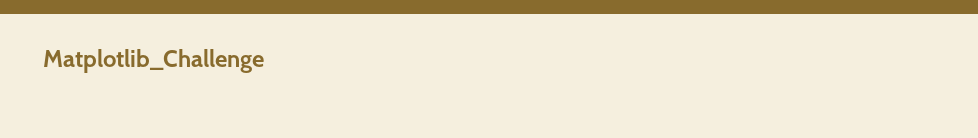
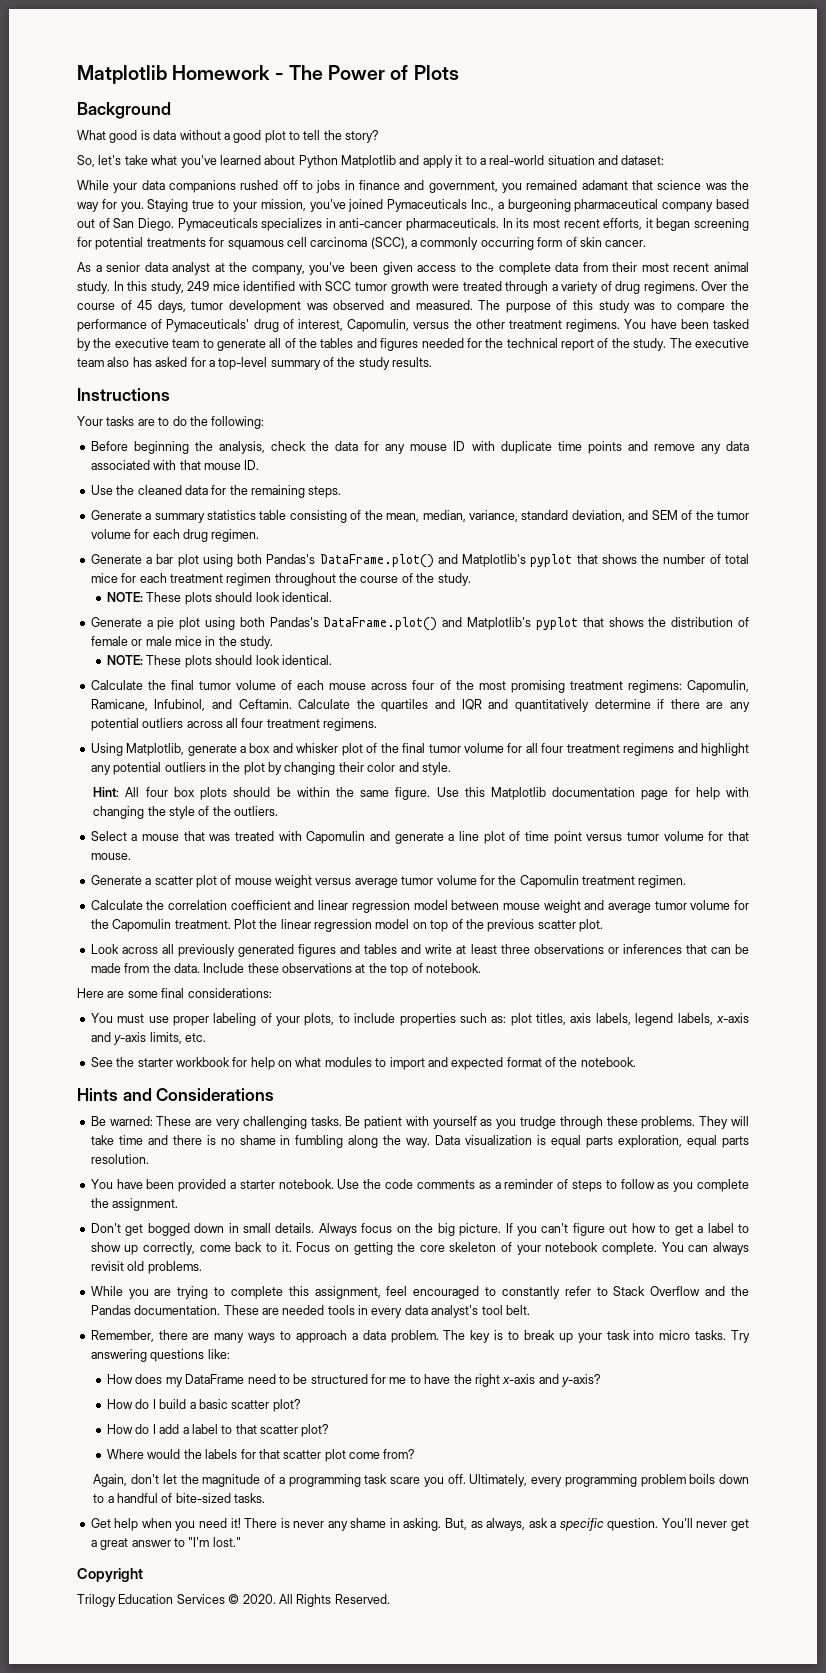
[43,49,264,73] Matplotlib_Challenge -> [77,65,459,84] [77,102,171,119] [77,130,380,143] [77,155,665,168] [77,180,749,193] [77,199,749,212] [77,218,749,231] [77,237,647,250] [77,262,749,275] [77,281,749,294] [77,300,749,313] [77,319,750,332] [77,338,750,351] [77,357,433,370] [77,388,170,401] [77,416,265,429] [90,441,750,454] [90,460,260,470] [90,485,342,498] [90,510,749,523] [90,529,260,542] [90,554,749,568] [90,573,471,586] [107,592,332,605] [90,617,750,631] [90,636,273,649] [107,655,332,668] [90,680,749,693] [90,699,751,712] [90,718,377,731] [90,743,749,756] [90,762,451,775] [93,787,749,800] [93,806,279,819] [90,831,750,844] [90,853,131,860] [90,875,687,888] [90,900,749,913] [90,919,603,932] [90,944,750,957] [90,963,481,976] [77,988,272,998] [90,1013,750,1026] [90,1032,206,1045] [90,1057,636,1070] [77,1088,275,1101] [90,1116,749,1129] [90,1135,750,1148] [90,1154,149,1164] [90,1179,749,1192] [90,1198,179,1211] [90,1223,749,1236] [90,1242,750,1255] [90,1261,202,1274] [90,1286,750,1299] [90,1305,530,1318] [90,1330,750,1343] [90,1349,230,1362] [107,1374,602,1387] [107,1399,301,1412] [107,1424,330,1437] [107,1449,416,1462] [93,1474,749,1487] [93,1493,266,1503] [90,1518,749,1531] [90,1537,241,1550] [77,1568,143,1582] [77,1594,390,1607] Matplotlib Homework - The Power of Plots // Background // What good is data without a good plot to tell the story? // So, let's take what you've learned about Python Matplotlib and apply it to a real-world situation and dataset: // While your data companions rushed off to jobs in finance and government, you remained adamant that science was the way for you. Staying true to your mission, you've joined Pymaceuticals Inc., a burgeoning pharmaceutical company based out of San Diego. Pymaceuticals specializes in anti-cancer pharmaceuticals. In its most recent efforts, it began screening for potential treatments for squamous cell carcinoma (SCC), a commonly occurring form of skin cancer. // As a senior data analyst at the company, you've been given access to the complete data from their most recent animal study. In this study, 249 mice identified with SCC tumor growth were treated through a variety of drug regimens. Over the course of 45 days, tumor development was observed and measured. The purpose of this study was to compare the performance of Pymaceuticals' drug of interest, Capomulin, versus the other treatment regimens. You have been tasked by the executive team to generate all of the tables and figures needed for the technical report of the study. The executive team also has asked for a top-level summary of the study results. // Instructions // Your tasks are to do the following: // Before beginning the analysis, check the data for any mouse ID with duplicate time points and remove any data associated with that mouse ID. // Use the cleaned data for the remaining steps. // Generate a summary statistics table consisting of the mean, median, variance, standard deviation, and SEM of the tumor volume for each drug regimen. // Generate a bar plot using both Pandas's DataFrame.plot() and Matplotlib's pyplot that shows the number of total mice for each treatment regimen throughout the course of the study. // NOTE: These plots should look identical. // Generate a pie plot using both Pandas's DataFrame.plot() and Matplotlib's pyplot that shows the distribution of female or male mice in the study. // NOTE: These plots should look identical. // Calculate the final tumor volume of each mouse across four of the most promising treatment regimens: Capomulin, Ramicane, Infubinol, and Ceftamin. Calculate the quartiles and IQR and quantitatively determine if there are any potential outliers across all four treatment regimens. // Using Matplotlib, generate a box and whisker plot of the final tumor volume for all four treatment regimens and highlight any potential outliers in the plot by changing their color and style. // Hint: All four box plots should be within the same figure. Use this Matplotlib documentation page for help with changing the style of the outliers. // Select a mouse that was treated with Capomulin and generate a line plot of time point versus tumor volume for that mouse. // Generate a scatter plot of mouse weight versus average tumor volume for the Capomulin treatment regimen. // Calculate the correlation coefficient and linear regression model between mouse weight and average tumor volume for the Capomulin treatment. Plot the linear regression model on top of the previous scatter plot. // Look across all previously generated figures and tables and write at least three observations or inferences that can be made from the data. Include these observations at the top of notebook. // Here are some final considerations: // You must use proper labeling of your plots, to include properties such as: plot titles, axis labels, legend labels, x-axis and y-axis limits, etc. // See the starter workbook for help on what modules to import and expected format of the notebook. // Hints and Considerations // Be warned: These are very challenging tasks. Be patient with yourself as you trudge through these problems. They will take time and there is no shame in fumbling along the way. Data visualization is equal parts exploration, equal parts resolution. // You have been provided a starter notebook. Use the code comments as a reminder of steps to follow as you complete the assignment. // Don't get bogged down in small details. Always focus on the big picture. If you can't figure out how to get a label to show up correctly, come back to it. Focus on getting the core skeleton of your notebook complete. You can always revisit old problems. // While you are trying to complete this assignment, feel encouraged to constantly refer to Stack Overflow and the Pandas documentation. These are needed tools in every data analyst's tool belt. // Remember, there are many ways to approach a data problem. The key is to break up your task into micro tasks. Try answering questions like: // How does my DataFrame need to be structured for me to have the right x-axis and y-axis? // How do I build a basic scatter plot? // How do I add a label to that scatter plot? // Where would the labels for that scatter plot come from? // Again, don't let the magnitude of a programming task scare you off. Ultimately, every programming problem boils down to a handful of bite-sized tasks. // Get help when you need it! There is never any shame in asking. But, as always, ask a specific question. You'll never get a great answer to "I'm lost." // Copyright // Trilogy Education Services © 2020. All Rights Reserved.

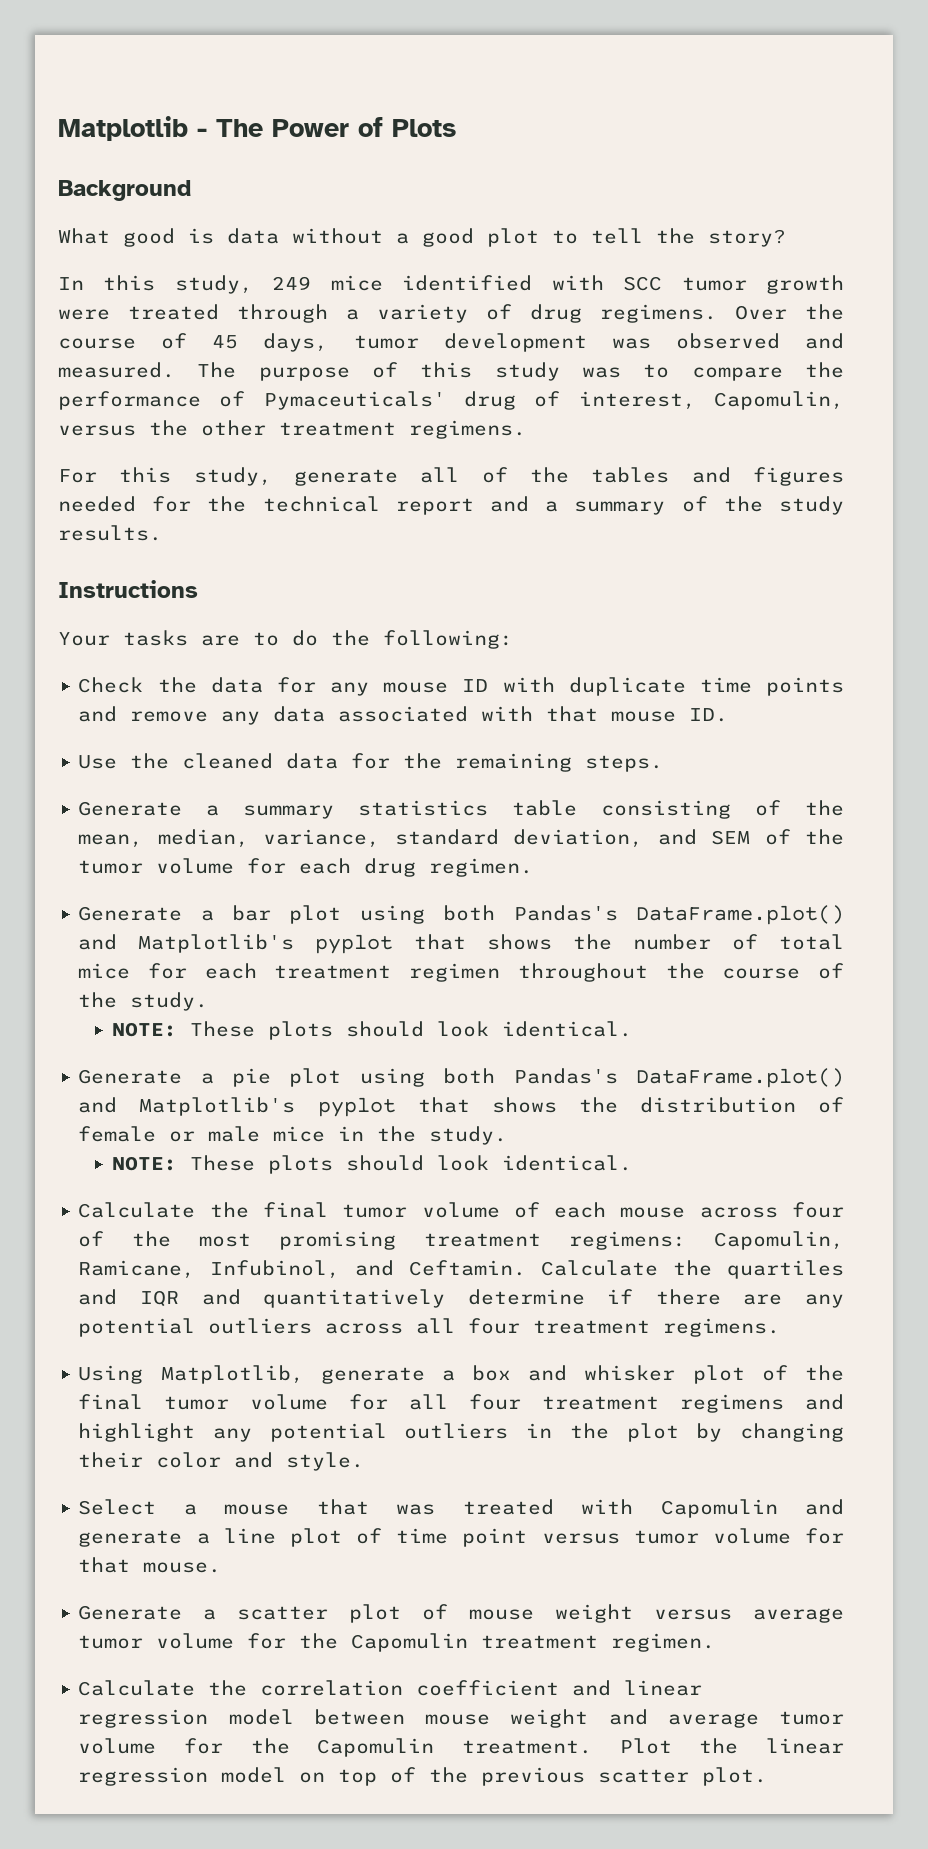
[77,65,271,84] Matplotlib Homework -> [58,116,188,141] Matplotlib
[77,155,665,168] [77,180,749,193] [77,199,749,212] [77,218,749,231] [77,237,647,250] [77,262,749,275] [77,281,110,294] So, let's take what you've learned about Python Matplotlib and apply it to a real-world situation and dataset: // While your data companions rushed off to jobs in finance and government, you remained adamant that science was the way for you. Staying true to your mission, you've joined Pymaceuticals Inc., a burgeoning pharmaceutical company based out of San Diego. Pymaceuticals specializes in anti-cancer pharmaceuticals. In its most recent efforts, it began screening for potential treatments for squamous cell carcinoma (SCC), a commonly occurring form of skin cancer. // As a senior data analyst at the company, you've been given access to the complete data from their most recent animal study. -> (786, 238) none
[624,319,750,329] [77,338,214,351] You have been tasked by the executive team to -> [58,467,272,486] // For this study,
[597,338,750,351] [77,357,268,370] of the study. The executive team also has asked for a top-level -> [489,496,559,512] and a
[90,441,307,454] Before beginning the analysis, check -> [78,677,144,693] Check
[93,787,749,800] [93,806,279,819] // Hint: All four box plots should be within the same figure. Use this Matplotlib documentation page for help with changing the style of the outliers. -> (365, 1461) none
[90,944,750,957] [90,963,481,976] [77,988,272,998] [90,1013,750,1026] [90,1032,206,1045] [90,1057,636,1070] [77,1088,275,1101] [90,1116,749,1129] [90,1135,750,1148] [90,1154,149,1164] [90,1179,749,1192] [90,1198,179,1211] [90,1223,749,1236] [90,1242,750,1255] [90,1261,202,1274] [90,1286,750,1299] [90,1305,530,1318] [90,1330,750,1343] [90,1349,230,1362] [107,1374,602,1387] [107,1399,301,1412] [107,1424,330,1437] [107,1449,416,1462] [93,1474,749,1487] [93,1493,266,1503] [90,1518,749,1531] [90,1537,241,1550] [77,1568,143,1582] [77,1594,390,1607] // Look across all previously generated figures and tables and write at least three observations or inferences that can be made from the data. Include these observations at the top of notebook. // Here are some final considerations: // You must use proper labeling of your plots, to include properties such as: plot titles, axis labels, legend labels, x-axis and y-axis limits, etc. // See the starter workbook for help on what modules to import and expected format of the notebook. // Hints and Considerations // Be warned: These are very challenging tasks. Be patient with yourself as you trudge through these problems. They will take time and there is no shame in fumbling along the way. Data visualization is equal parts exploration, equal parts resolution. // You have been provided a starter notebook. Use the code comments as a reminder of steps to follow as you complete the assignment. // Don't get bogged down in small details. Always focus on the big picture. If you can't figure out how to get a label to show up correctly, come back to it. Focus on getting the core skeleton of your notebook complete. You can always revisit old problems. // While you are trying to complete this assignment, feel encouraged to constantly refer to Stack Overflow and the Pandas documentation. These are needed tools in every data analyst's tool belt. // Remember, there are many ways to approach a data problem. The key is to break up your task into micro tasks. Try answering questions like: // How does my DataFrame need to be structured for me to have the right x-axis and y-axis? // How do I build a basic scatter plot? // How do I add a label to that scatter plot? // Where would the labels for that scatter plot come from? // Again, don't let the magnitude of a programming task scare you off. Ultimately, every programming problem boils down to a handful of bite-sized tasks. // Get help when you need it! There is never any shame in asking. But, as always, ask a specific question. You'll never get a great answer to "I'm lost." // Copyright // Trilogy Education Services © 2020. All Rights Reserved. -> (768, 1776) none

